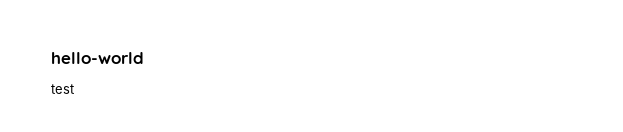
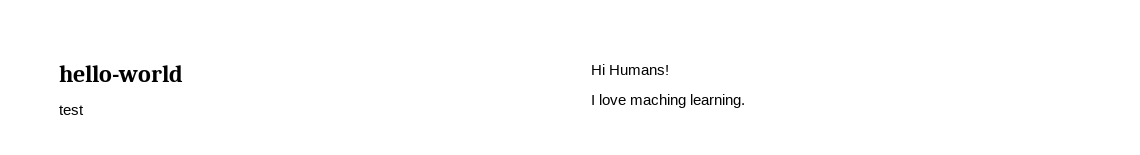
(74, 89) none -> [591,64,670,75] [591,94,746,108] // Hi Humans! // I love maching learning.

